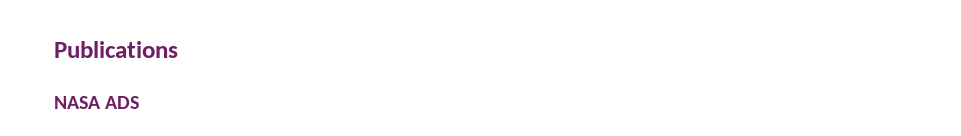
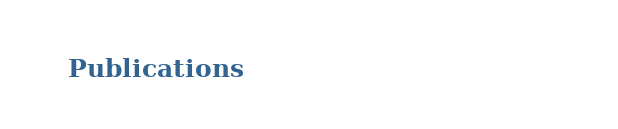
[54,96,140,109] // NASA ADS -> (244, 67) none

